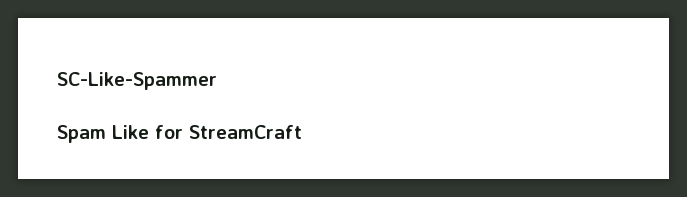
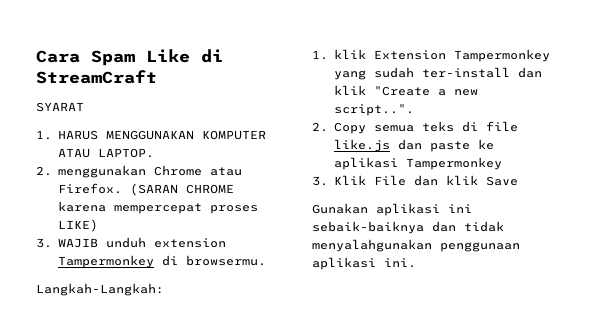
[57,72,217,90] SC-Like-Spammer // -> [36,50,80,63] Cara
[155,125,183,139] for -> [201,49,223,63] di
(302, 132) none -> [36,102,84,112] [36,130,266,140] [57,148,154,158] [36,165,242,178] [57,183,234,196] [57,201,258,214] [57,219,98,232] [36,237,226,248] [57,255,266,268] [36,283,164,296] [312,49,550,62] [333,67,542,80] [333,85,478,96] [333,104,414,116] [312,121,518,134] [333,139,494,152] [333,157,502,170] [312,175,518,186] [312,203,472,216] [312,221,504,234] [312,239,520,252] [312,257,416,270] // SYARAT // 1. HARUS MENGGUNAKAN KOMPUTER ATAU LAPTOP. // 2. menggunakan Chrome atau Firefox. (SARAN CHROME karena mempercepat proses LIKE) // 3. WAJIB unduh extension Tampermonkey di browsermu. // Langkah-Langkah: // 1. klik Extension Tampermonkey yang sudah ter-install dan klik "Create a new script..". // 2. Copy semua teks di file like.js dan paste ke aplikasi Tampermonkey // 3. Klik File dan klik Save // Gunakan aplikasi ini sebaik-baiknya dan tidak menyalahgunakan penggunaan aplikasi ini.

